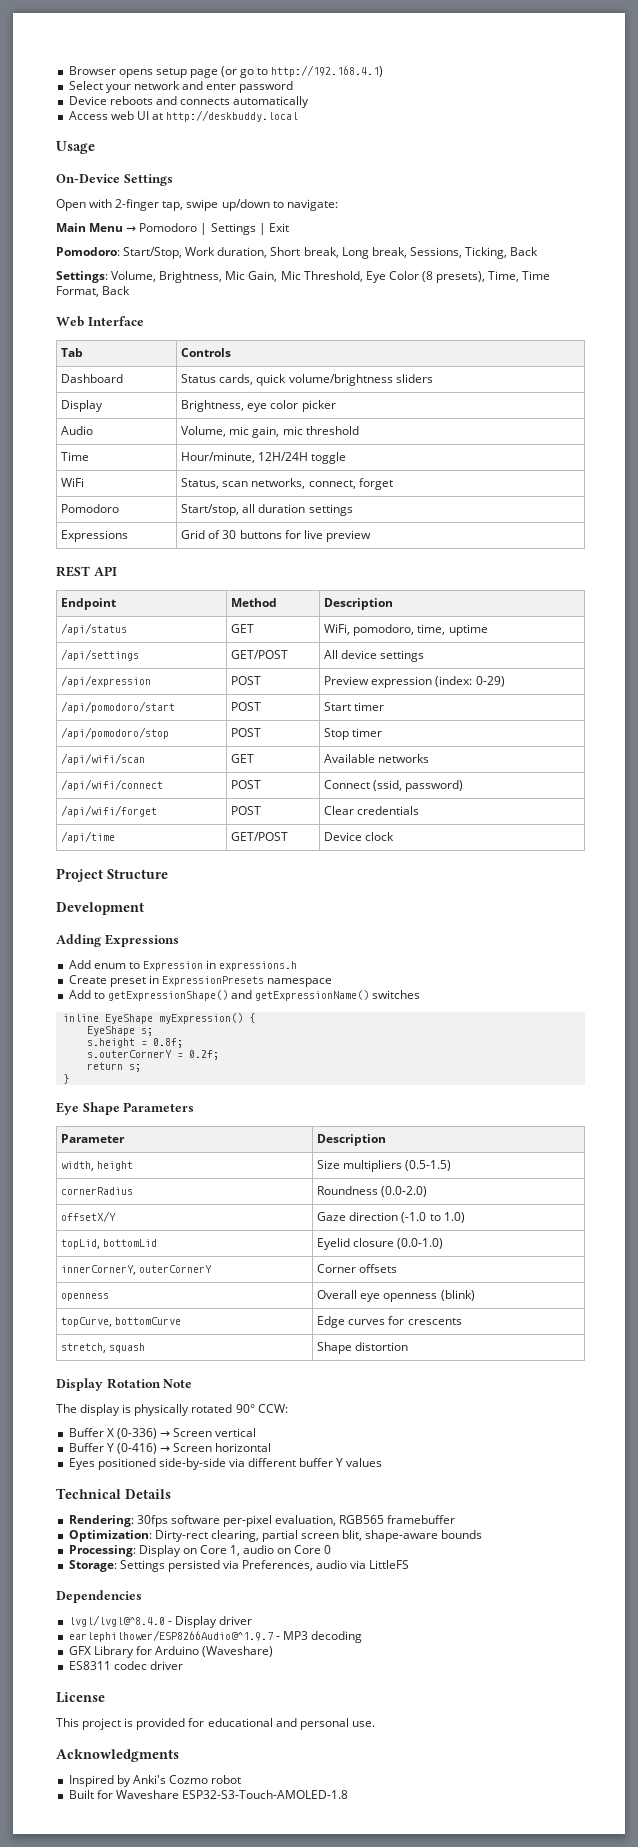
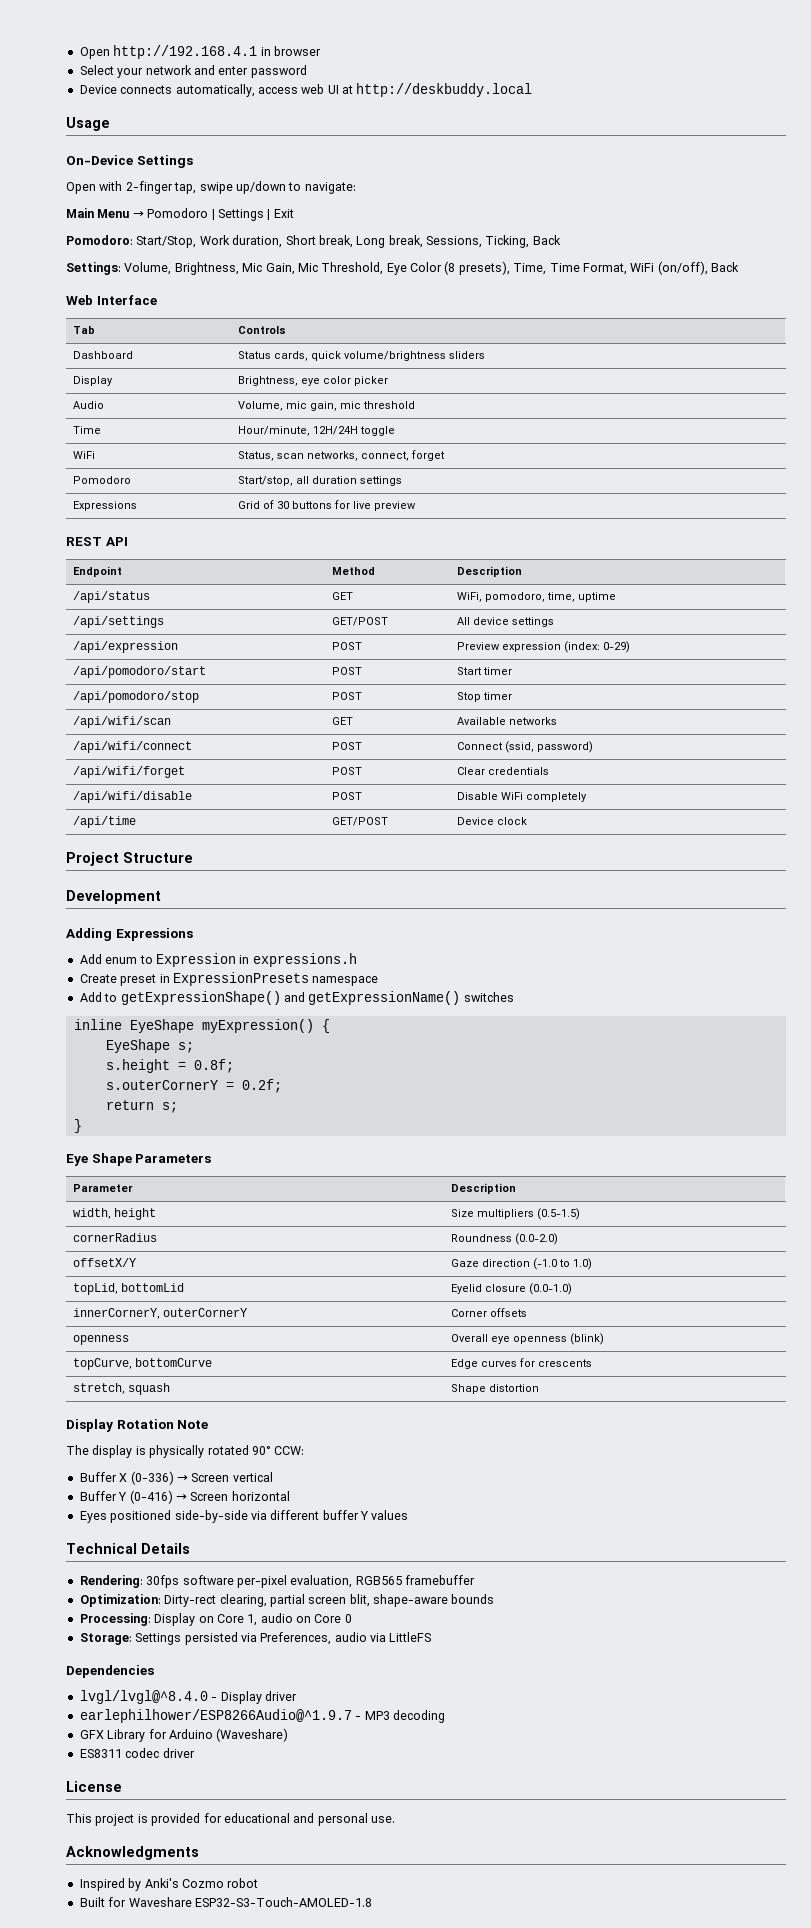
[68,65,384,78] Browser opens setup page (or go to http://192.168.4.1) -> [79,45,321,59] Open http://192.168.4.1 in browser
[109,96,310,108] [68,111,108,120] reboots and connects automatically // Access -> [120,84,298,97] connects automatically, access
(99, 291) none -> [630,261,708,275] WiFi (on/off),
(420, 810) none -> [73,791,193,803] [332,792,363,800] [457,792,588,802] // /api/wifi/disable | POST | Disable WiFi completely

